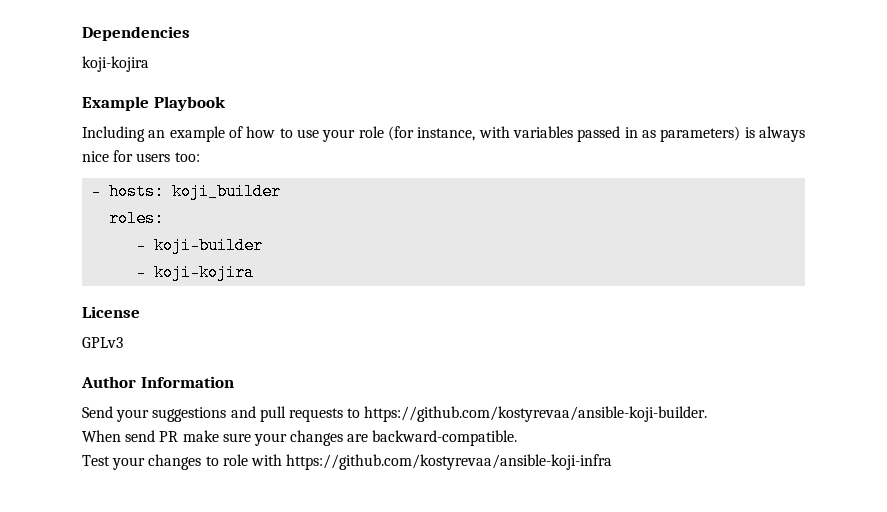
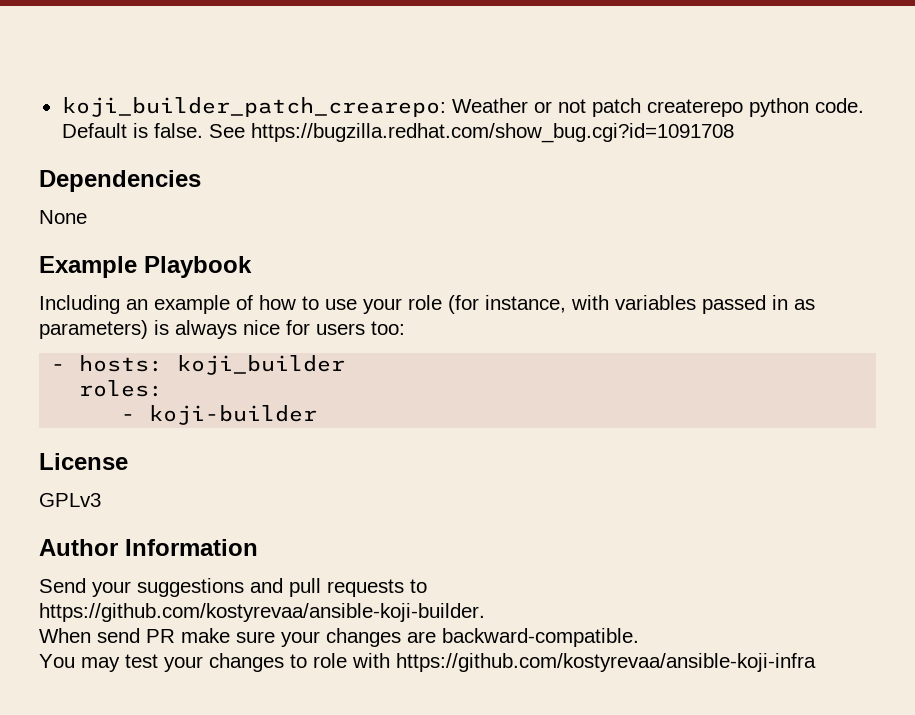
(82, 33) none -> [61,97,864,117] [61,123,734,143] koji_builder_patch_crearepo: Weather or not patch createrepo python code. Default is false. See https://bugzilla.redhat.com/show_bug.cgi?id=1091708 //
[82,56,149,72] // koji-kojira -> [39,210,87,224] // None
[136,264,255,281] // - koji-kojira -> (318, 415) none
[82,455,110,466] Test -> [39,654,158,672] You may test

